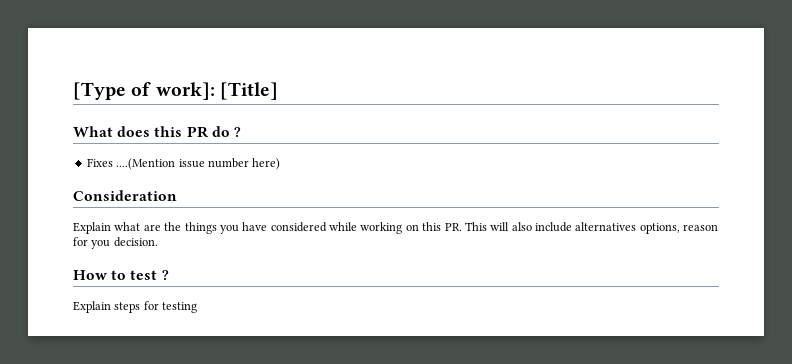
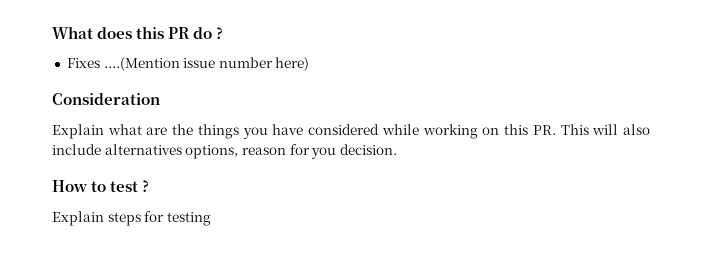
[73,82,278,100] [Type of work]: [Title] // -> (52, 32) none

